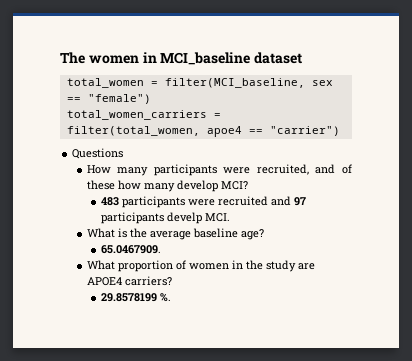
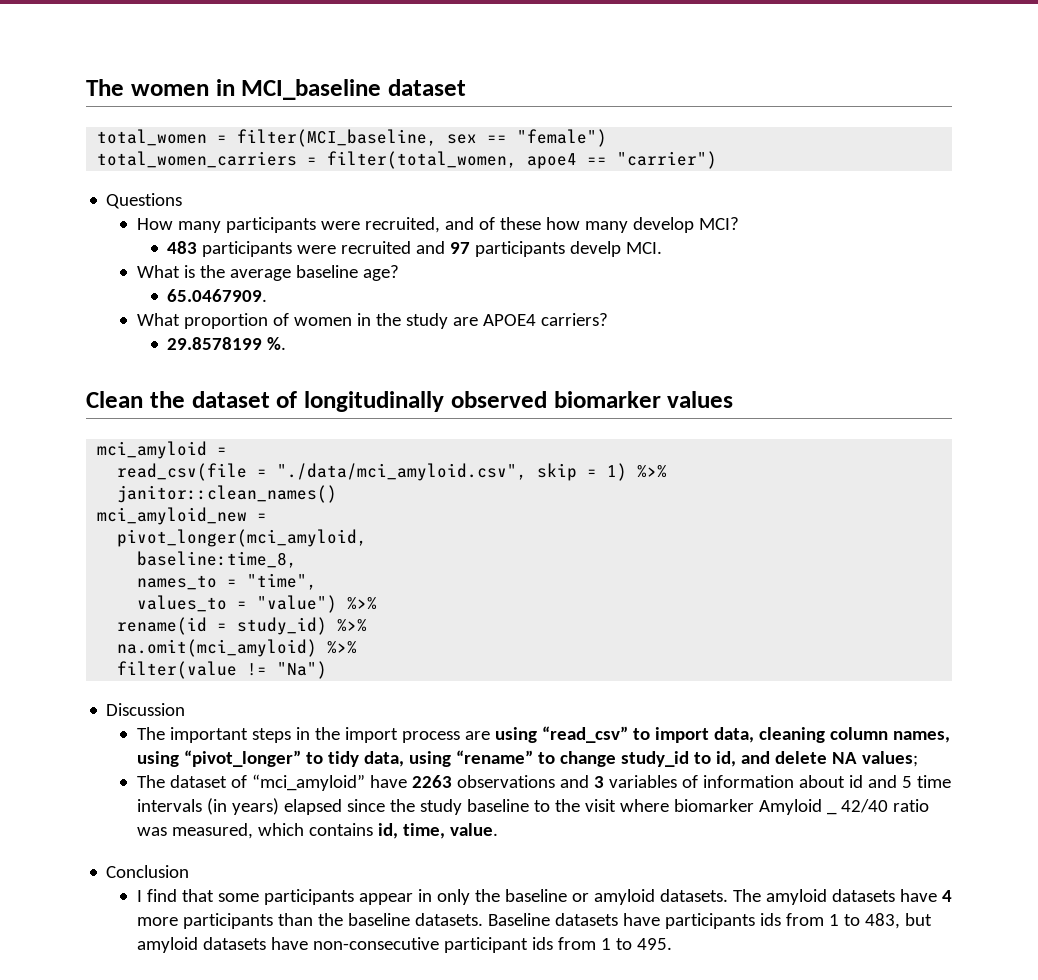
(171, 297) none -> [86,391,734,412] [97,441,228,459] [117,463,668,481] [117,485,338,503] [97,507,268,525] [117,529,368,547] [137,551,298,568] [137,573,318,590] [137,595,378,613] [117,617,368,635] [117,639,358,657] [117,661,328,679] [106,703,186,716] [136,726,950,743] [136,750,918,767] [136,774,951,791] [136,798,929,815] [136,823,498,839] [106,865,190,878] [136,889,952,905] [136,913,932,929] [136,937,672,953] // Clean the dataset of longitudinally observed biomarker values // mci_amyloid = // read_csv(file = "./data/mci_amyloid.csv", skip = 1) %>% // janitor::clean_names() // mci_amyloid_new = // pivot_longer(mci_amyloid, // baseline:time_8, // names_to = "time", // values_to = "value") %>% // rename(id = study_id) %>% // na.omit(mci_amyloid) %>% // filter(value != "Na") // Discussion // The important steps in the import process are using “read_csv” to import data, cleaning column names, using “pivot_longer” to tidy data, using “rename” to change study_id to id, and delete NA values; // The dataset of “mci_amyloid” have 2263 observations and 3 variables of information about id and 5 time intervals (in years) elapsed since the study baseline to the visit where biomarker Amyloid _ 42/40 ratio was measured, which contains id, time, value. // Conclusion // I find that some participants appear in only the baseline or amyloid datasets. The amyloid datasets have 4 more participants than the baseline datasets. Baseline datasets have participants ids from 1 to 483, but amyloid datasets have non-consecutive participant ids from 1 to 495.

